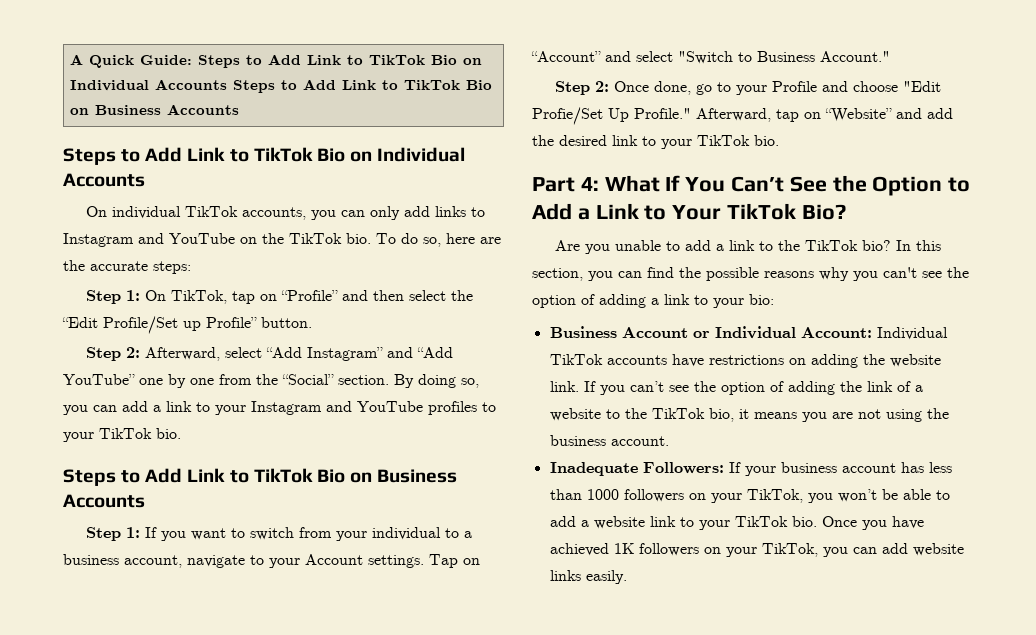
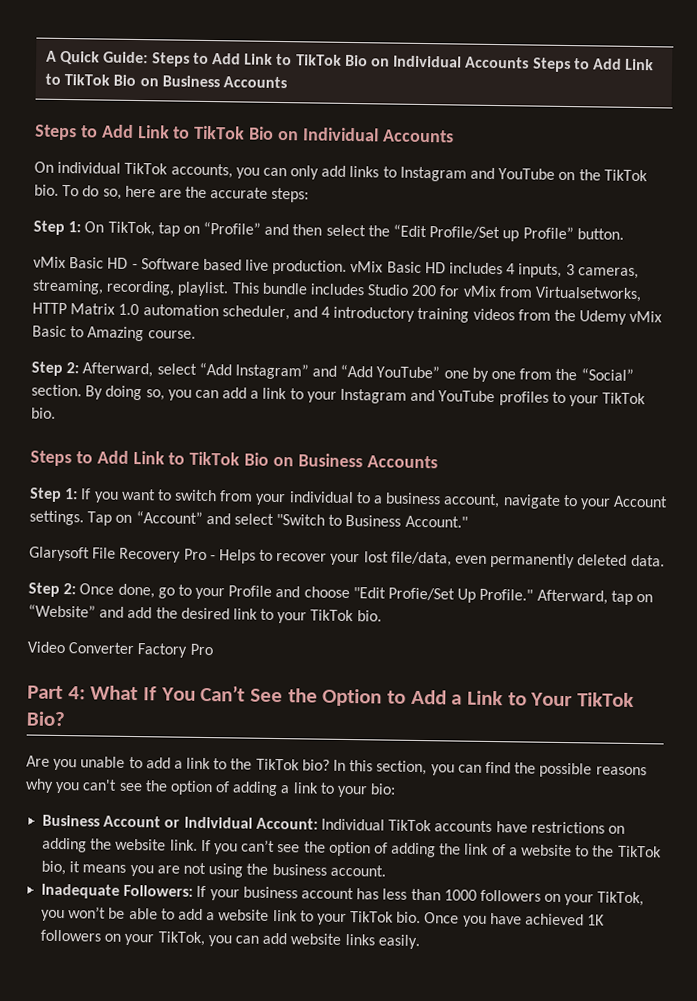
(312, 322) none -> [33,256,639,280] [32,279,642,303] [32,302,663,325] [32,325,196,342] // vMix Basic HD - Software based live production. vMix Basic HD includes 4 inputs, 3 cameras, streaming, recording, playlist. This bundle includes Studio 200 for vMix from Virtualsetworks, HTTP Matrix 1.0 automation scheduler, and 4 introductory training videos from the Udemy vMix Basic to Amazing course.
(890, 56) none -> [29,546,665,569] // Glarysoft File Recovery Pro - Helps to recover your lost file/data, even permanently deleted data.
(779, 140) none -> [27,641,213,658] // Video Converter Factory Pro

